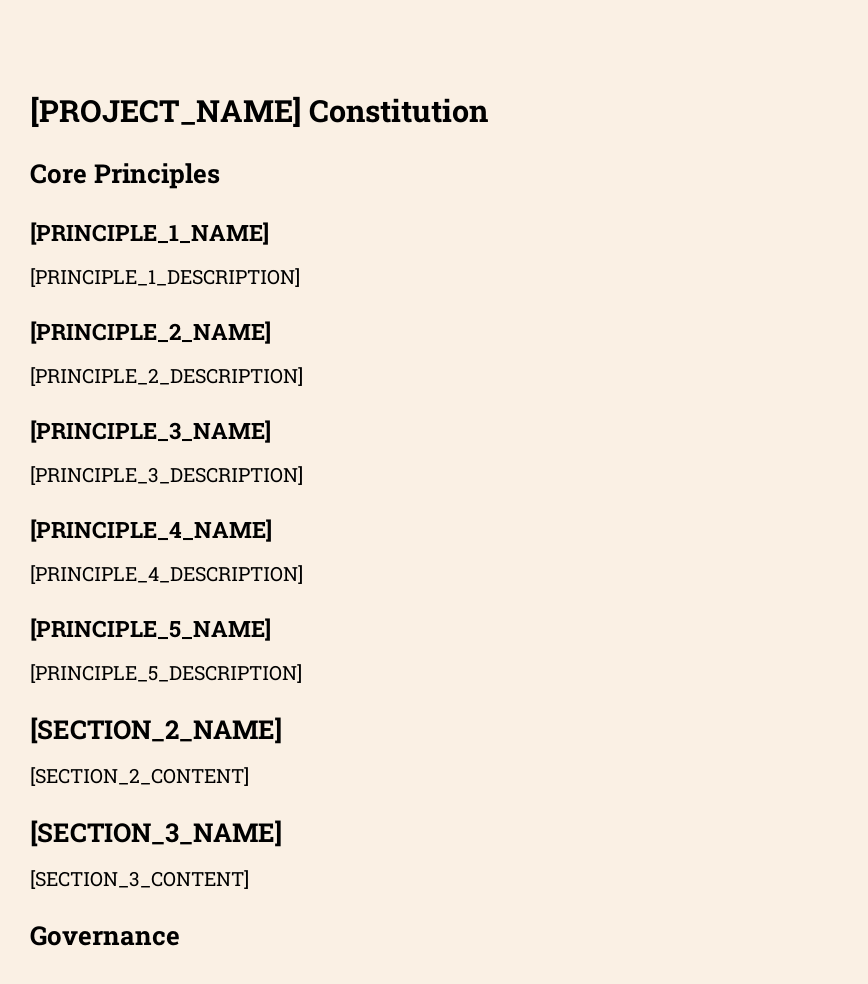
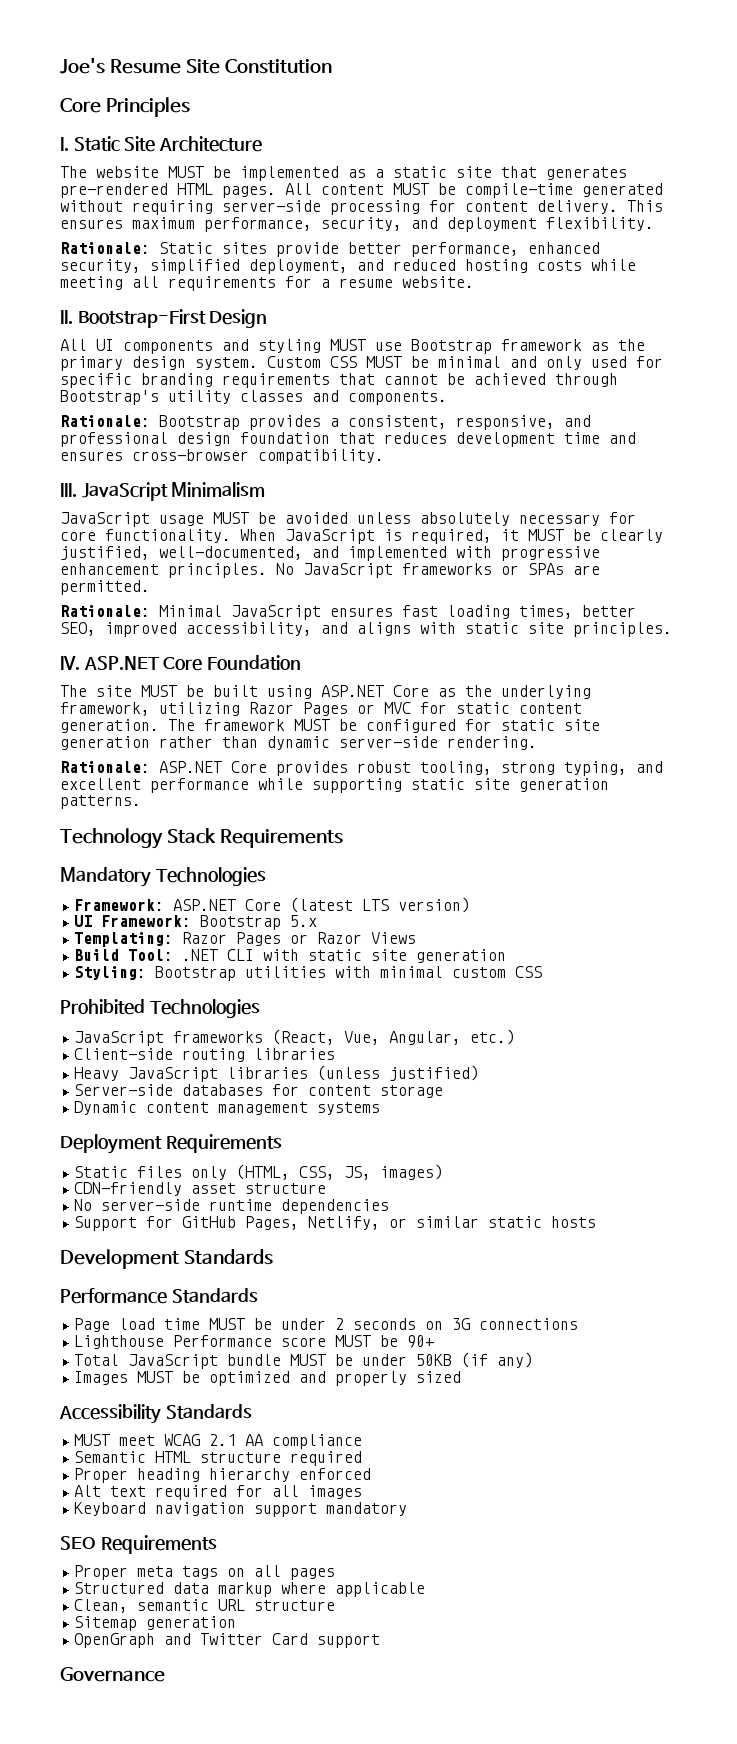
[30,96,301,128] [PROJECT_NAME] -> [60,58,221,74] Joe's Resume Site
[30,222,269,245] [30,268,300,287] [30,321,271,344] [30,367,303,386] [30,420,271,443] [30,466,303,485] [30,519,272,542] [30,565,303,584] [30,618,271,641] [30,664,302,683] [30,717,282,744] [30,767,249,786] [30,820,282,847] [30,870,249,889] [PRINCIPLE_1_NAME] // [PRINCIPLE_1_DESCRIPTION] // [PRINCIPLE_2_NAME] // [PRINCIPLE_2_DESCRIPTION] // [PRINCIPLE_3_NAME] // [PRINCIPLE_3_DESCRIPTION] // [PRINCIPLE_4_NAME] // [PRINCIPLE_4_DESCRIPTION] // [PRINCIPLE_5_NAME] // [PRINCIPLE_5_DESCRIPTION] // [SECTION_2_NAME] // [SECTION_2_CONTENT] // [SECTION_3_NAME] // [SECTION_3_CONTENT] -> [60,136,263,152] [60,166,627,181] [60,183,663,198] [60,200,663,215] [60,217,654,232] [60,242,600,257] [60,259,636,274] [60,276,474,291] [60,309,268,328] [60,339,645,354] [60,356,663,371] [60,373,618,388] [60,390,447,405] [60,415,591,430] [60,432,636,447] [60,449,384,464] [60,482,266,501] [60,512,636,527] [60,529,663,544] [60,546,600,561] [60,563,600,578] [60,580,150,595] [60,605,636,620] [60,622,672,637] [60,655,302,671] [60,685,591,699] [60,702,582,716] [60,719,600,733] [60,736,537,750] [60,761,663,776] [60,778,609,793] [60,795,141,809] [60,828,343,849] [60,867,266,887] [74,897,471,913] [74,915,318,930] [74,932,417,947] [74,949,507,963] [74,966,543,981] [60,999,260,1018] [74,1029,516,1046] [74,1048,336,1062] [74,1065,480,1082] [74,1084,444,1098] [74,1101,381,1115] [60,1134,282,1154] [74,1164,444,1180] [74,1182,327,1196] [74,1199,390,1214] [74,1216,597,1231] [60,1249,273,1269] [60,1288,258,1304] [74,1318,579,1332] [74,1335,435,1349] [74,1352,534,1369] [74,1371,462,1386] [59,1404,252,1424] [74,1434,363,1449] [74,1451,363,1466] [74,1468,372,1483] [74,1485,363,1500] [74,1502,408,1517] [60,1535,217,1554] [74,1565,336,1580] [74,1582,426,1597] [74,1599,336,1613] [74,1616,237,1631] [74,1633,381,1648] I. Static Site Architecture // The website MUST be implemented as a static site that generates pre-rendered HTML pages. All content MUST be compile-time generated without requiring server-side processing for content delivery. This ensures maximum performance, security, and deployment flexibility. // Rationale: Static sites provide better performance, enhanced security, simplified deployment, and reduced hosting costs while meeting all requirements for a resume website. // II. Bootstrap-First Design // All UI components and styling MUST use Bootstrap framework as the primary design system. Custom CSS MUST be minimal and only used for specific branding requirements that cannot be achieved through Bootstrap's utility classes and components. // Rationale: Bootstrap provides a consistent, responsive, and professional design foundation that reduces development time and ensures cross-browser compatibility. // III. JavaScript Minimalism // JavaScript usage MUST be avoided unless absolutely necessary for core functionality. When JavaScript is required, it MUST be clearly justified, well-documented, and implemented with progressive enhancement principles. No JavaScript frameworks or SPAs are permitted. // Rationale: Minimal JavaScript ensures fast loading times, better SEO, improved accessibility, and aligns with static site principles. // IV. ASP.NET Core Foundation // The site MUST be built using ASP.NET Core as the underlying framework, utilizing Razor Pages or MVC for static content generation. The framework MUST be configured for static site generation rather than dynamic server-side rendering. // Rationale: ASP.NET Core provides robust tooling, strong typing, and excellent performance while supporting static site generation patterns. // Technology Stack Requirements // Mandatory Technologies // Framework: ASP.NET Core (latest LTS version) // UI Framework: Bootstrap 5.x // Templating: Razor Pages or Razor Views // Build Tool: .NET CLI with static site generation // Styling: Bootstrap utilities with minimal custom CSS // Prohibited Technologies // JavaScript frameworks (React, Vue, Angular, etc.) // Client-side routing libraries // Heavy JavaScript libraries (unless justified) // Server-side databases for content storage // Dynamic content management systems // Deployment Requirements // Static files only (HTML, CSS, JS, images) // CDN-friendly asset structure // No server-side runtime dependencies // Support for GitHub Pages, Netlify, or similar static hosts // Development Standards // Performance Standards // Page load time MUST be under 2 seconds on 3G connections // Lighthouse Performance score MUST be 90+ // Total JavaScript bundle MUST be under 50KB (if any) // Images MUST be optimized and properly sized // Accessibility Standards // MUST meet WCAG 2.1 AA compliance // Semantic HTML structure required // Proper heading hierarchy enforced // Alt text required for all images // Keyboard navigation support mandatory // SEO Requirements // Proper meta tags on all pages // Structured data markup where applicable // Clean, semantic URL structure // Sitemap generation // OpenGraph and Twitter Card support

